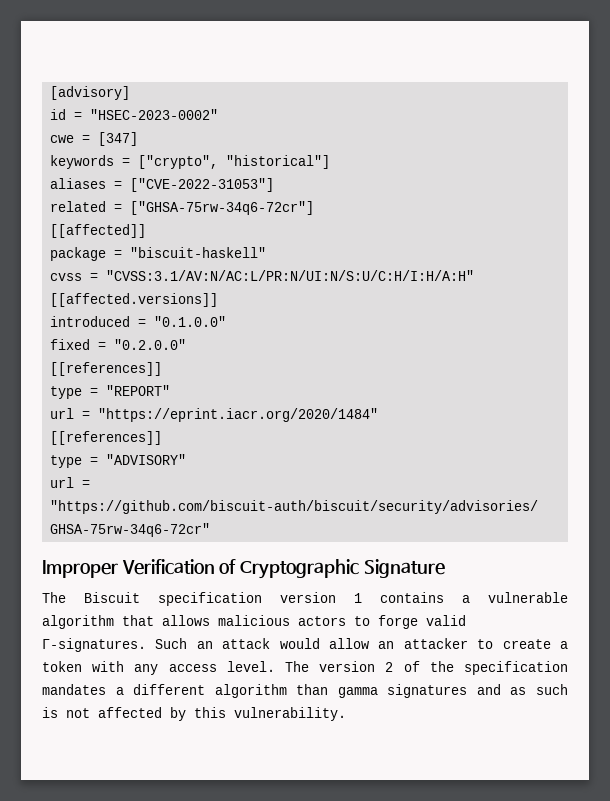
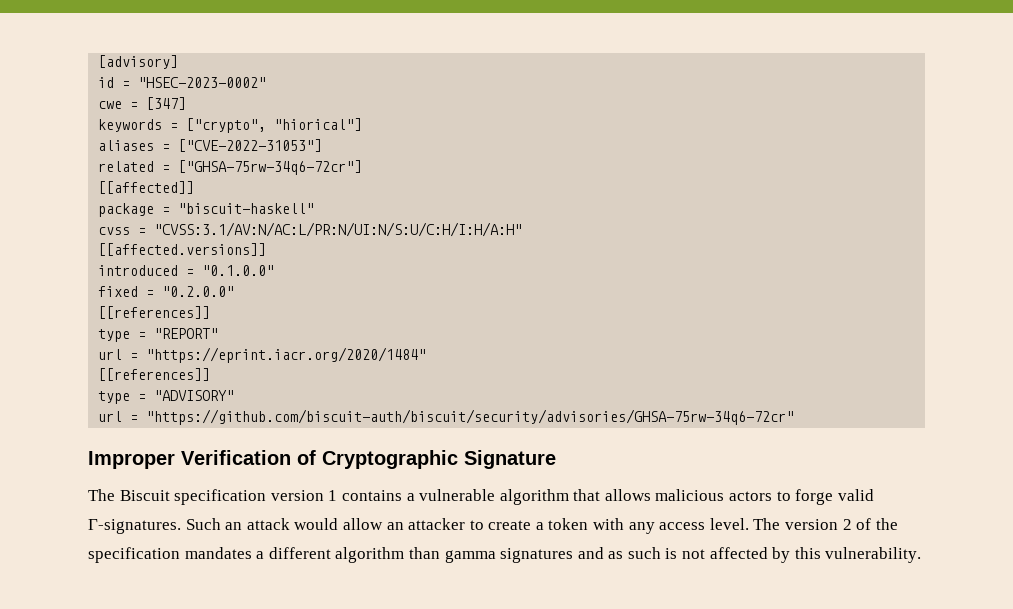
[226,155,331,169] "historical"] -> [274,118,363,131] "hiorical"]

